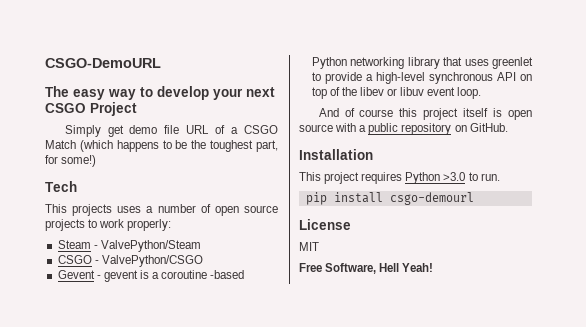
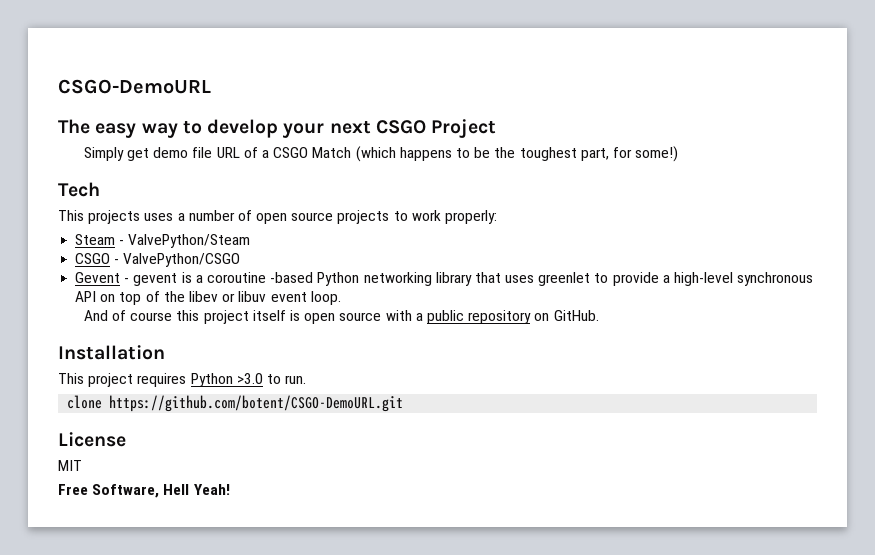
[305,192,474,205] pip install csgo-demourl -> [67,395,404,412] clone https://github.com/botent/CSGO-DemoURL.git

